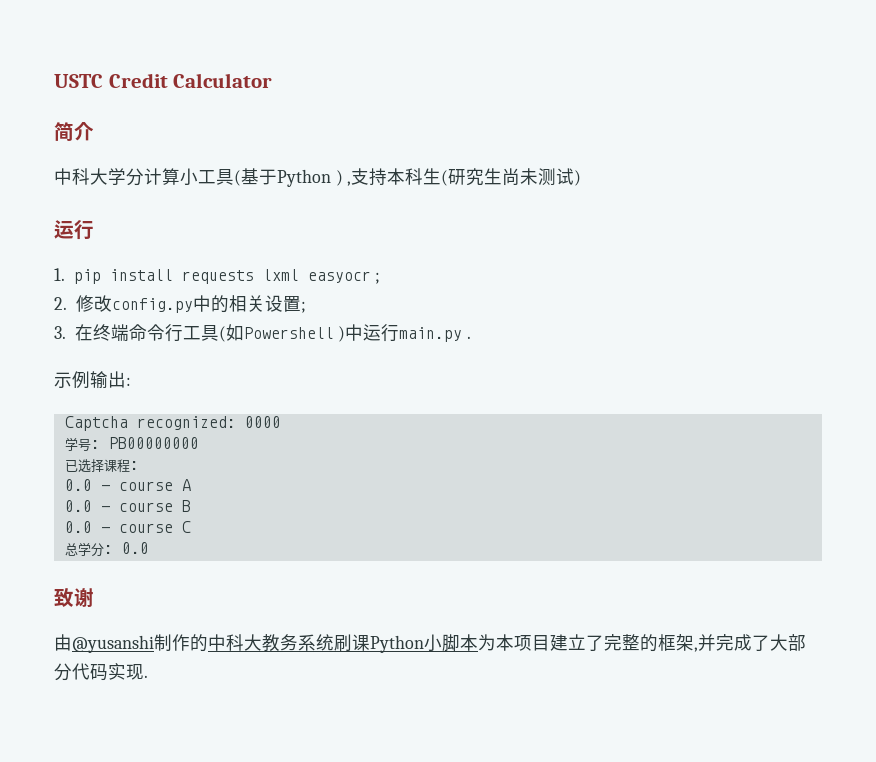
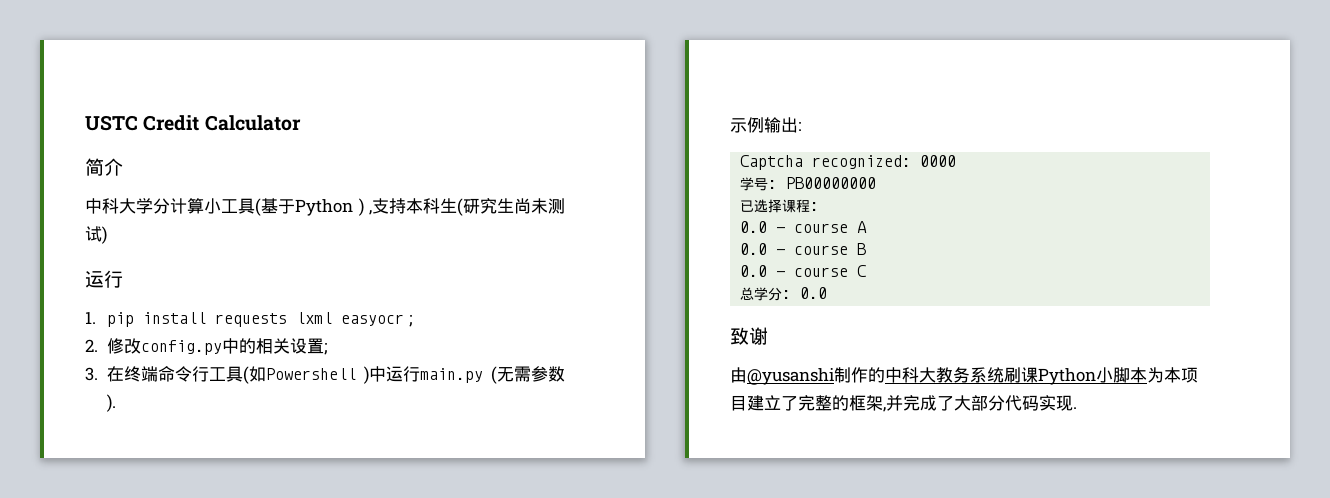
[467,336,472,339] . -> [490,366,565,384] [107,394,117,412] (无需参数).

